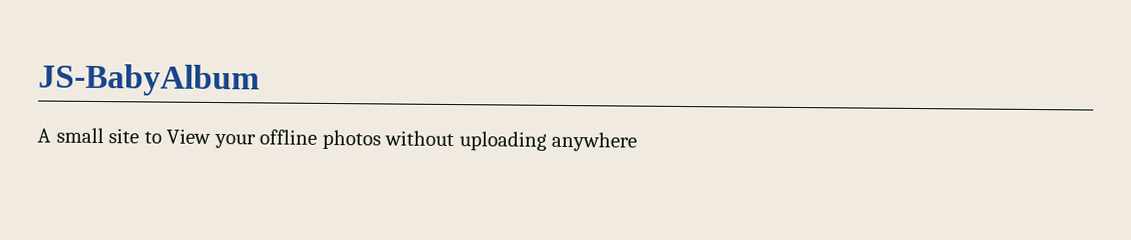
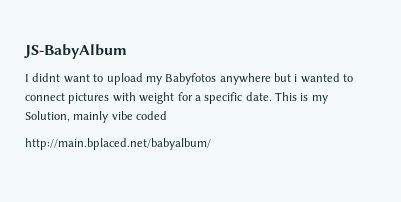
[37,127,638,152] A small site to View your offline photos without uploading anywhere -> [25,73,354,85] [25,92,328,104] [25,111,168,123] [25,138,211,150] I didnt want to upload my Babyfotos anywhere but i wanted to connect pictures with weight for a specific date. This is my Solution, mainly vibe coded // http://main.bplaced.net/babyalbum/

